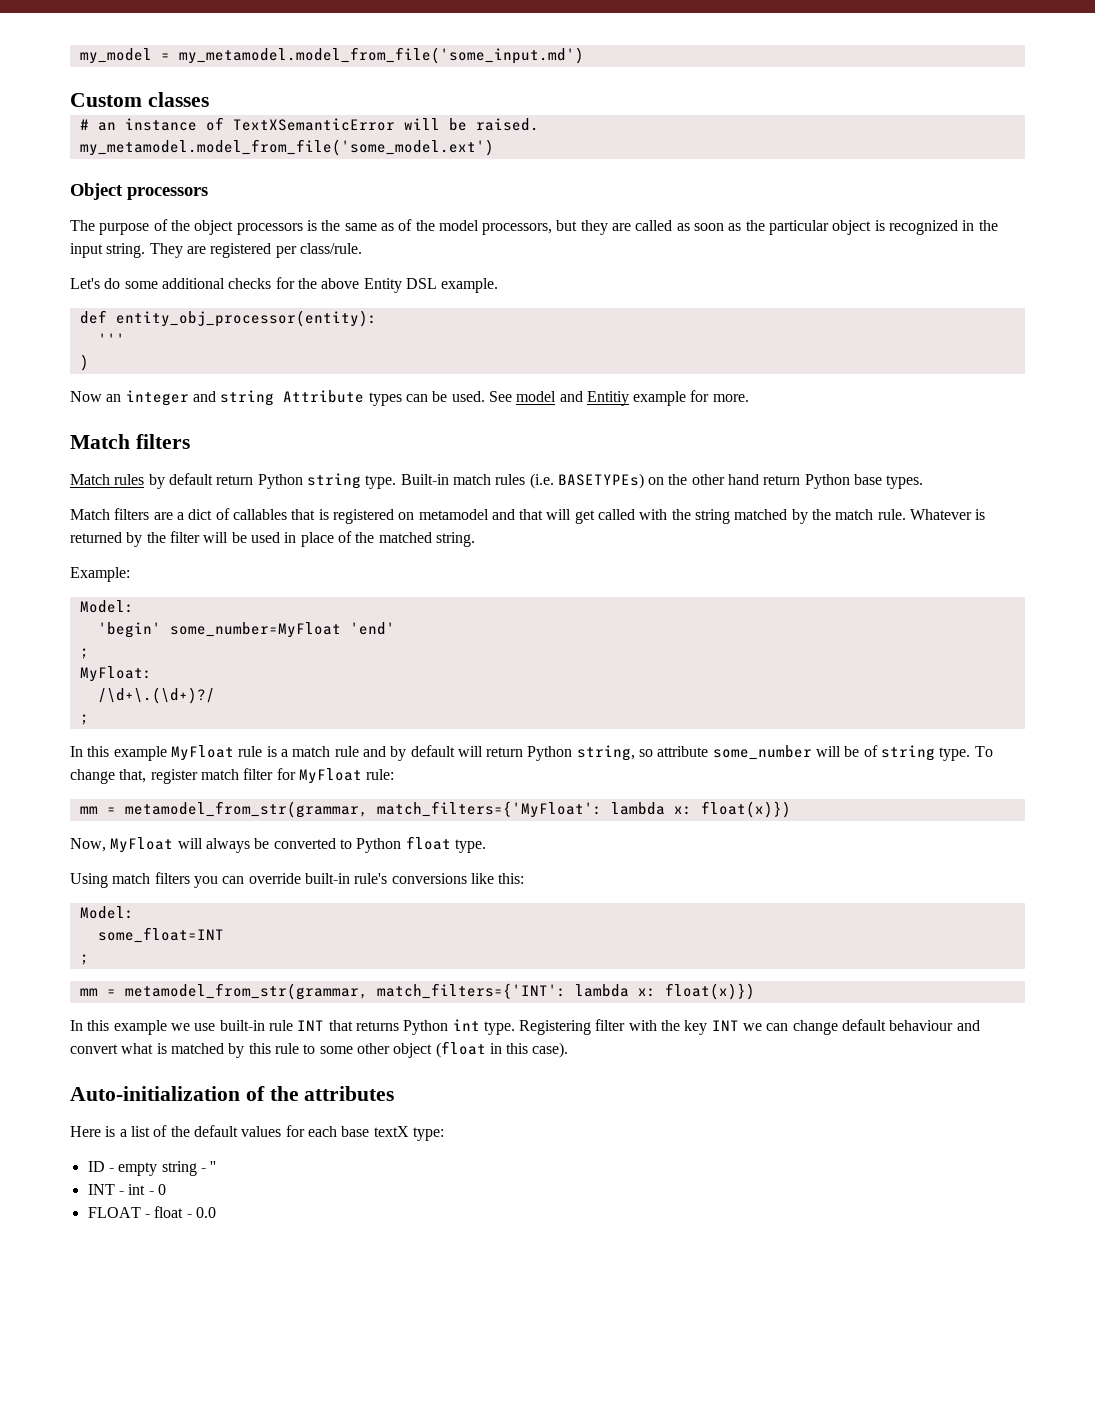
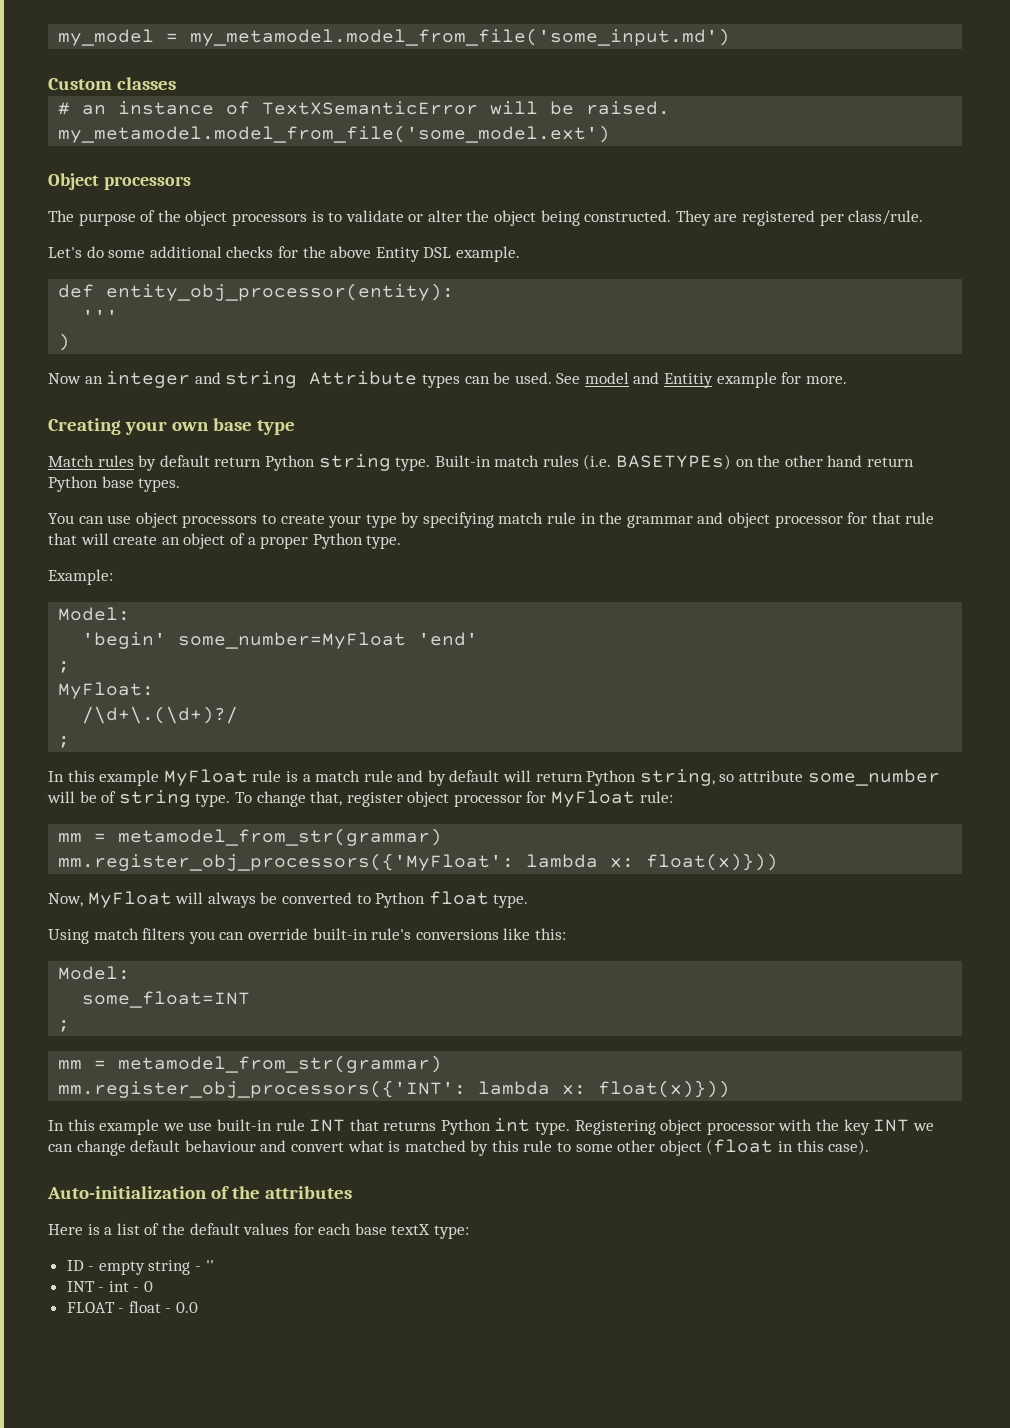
[321,219,998,235] [70,243,146,258] the same as of the model processors, but they are called as soon as the particular object is recognized in the input string. -> [328,210,672,226] to validate or alter the object being constructed.
[70,434,190,449] Match filters -> [48,418,295,435] Creating your own base type
[70,508,986,524] [70,531,475,547] Match filters are a dict of callables that is registered on metamodel and that will get called with the string matched by the match rule. Whatever is returned by the filter will be used in place of the matched string. -> [48,512,935,528] [48,533,402,549] You can use object processors to create your type by specifying match rule in the grammar and object processor for that rule that will create an object of a proper Python type.
[200,768,274,780] match filter -> [407,791,522,807] object processor
[124,801,791,818] metamodel_from_str(grammar, match_filters={'MyFloat': lambda x: float(x)}) -> [118,828,443,846] [58,853,779,871] metamodel_from_str(grammar) // mm.register_obj_processors({'MyFloat': lambda x: float(x)}))
[124,983,755,1000] metamodel_from_str(grammar, match_filters={'INT': lambda x: float(x)}) -> [118,1055,443,1073] [58,1080,731,1098] metamodel_from_str(grammar) // mm.register_obj_processors({'INT': lambda x: float(x)}))
[595,1019,626,1031] filter -> [660,1119,775,1135] object processor

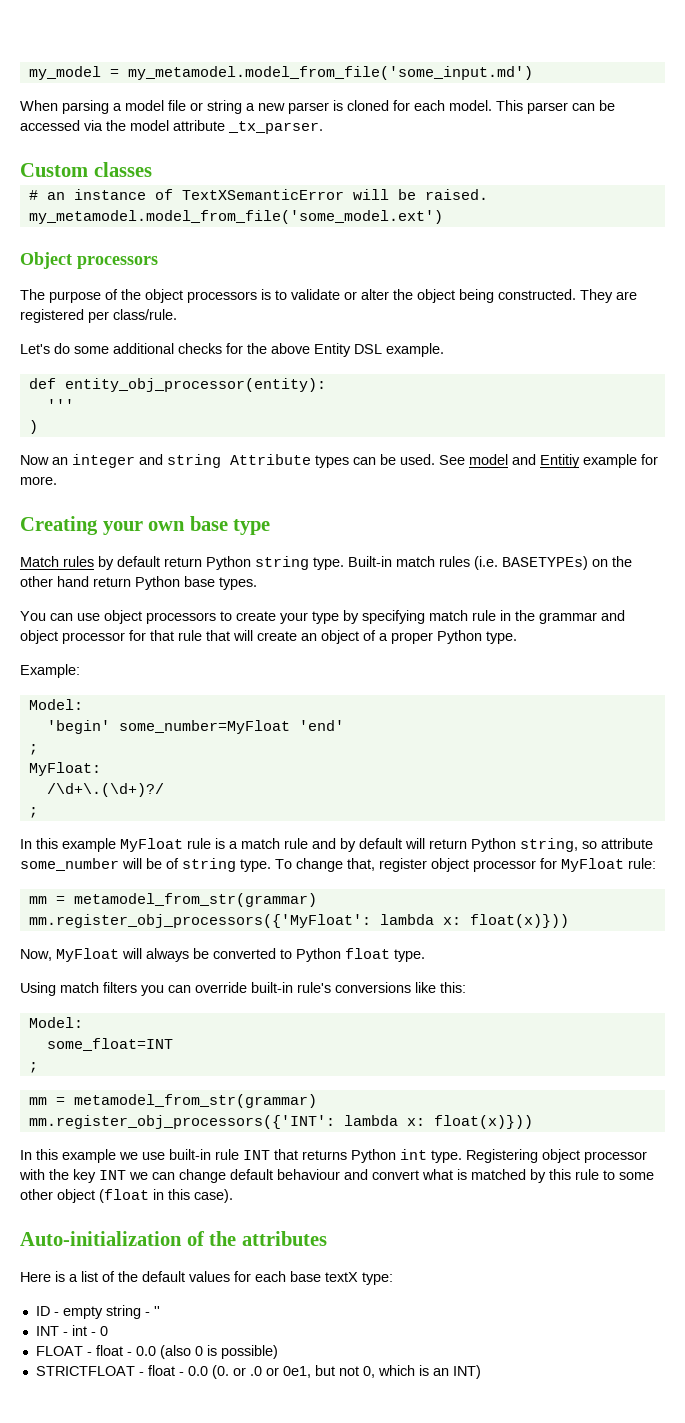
(731, 37) none -> [20,100,615,114] [20,120,323,134] // When parsing a model file or string a new parser is cloned for each model. This parser can be accessed via the model attribute _tx_parser.
(199, 1307) none -> [159,1345,278,1359] [35,1365,481,1379] (also 0 is possible) // STRICTFLOAT - float - 0.0 (0. or .0 or 0e1, but not 0, which is an INT)

